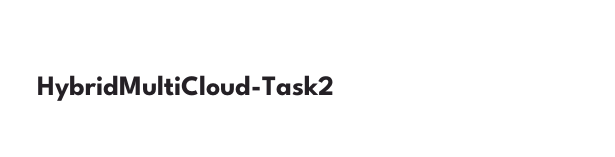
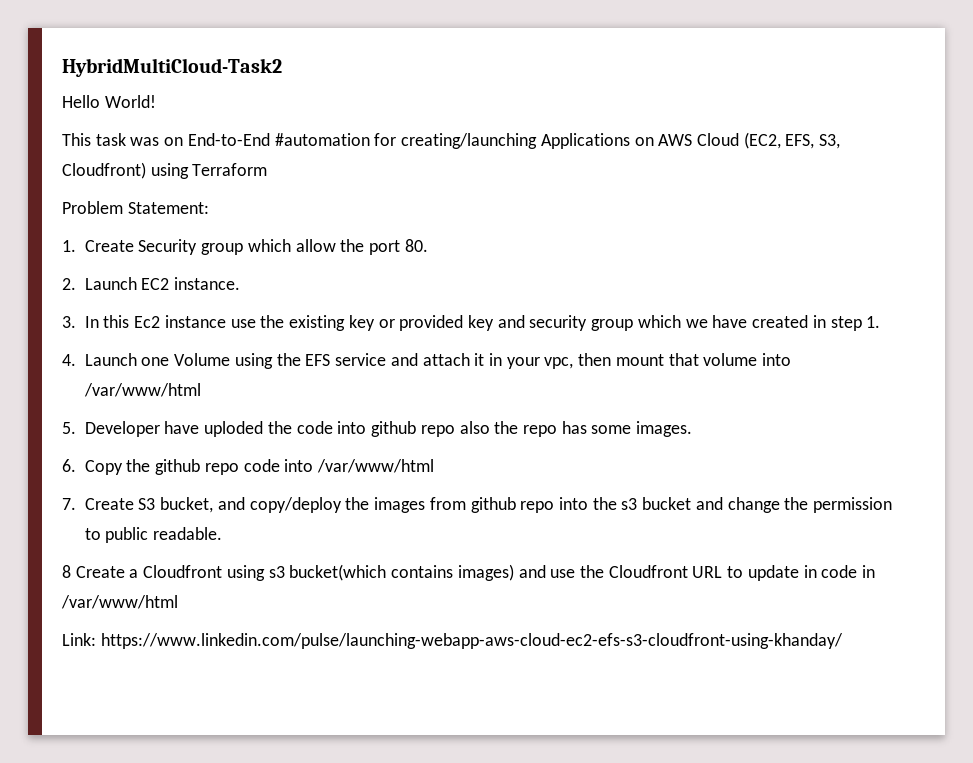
(334, 88) none -> [62,95,156,108] [62,132,841,149] [62,162,268,179] [62,201,209,214] [62,239,428,255] [62,277,241,290] [62,315,881,331] [62,353,792,369] [83,383,201,397] [62,421,693,437] [62,459,435,475] [62,497,893,513] [84,527,223,543] [62,564,876,581] [61,595,178,609] [62,633,843,649] // Hello World! // This task was on End-to-End #automation for creating/launching Applications on AWS Cloud (EC2, EFS, S3, Cloudfront) using Terraform // Problem Statement: // 1. Create Security group which allow the port 80. // 2. Launch EC2 instance. // 3. In this Ec2 instance use the existing key or provided key and security group which we have created in step 1. // 4. Launch one Volume using the EFS service and attach it in your vpc, then mount that volume into /var/www/html // 5. Developer have uploded the code into github repo also the repo has some images. // 6. Copy the github repo code into /var/www/html // 7. Create S3 bucket, and copy/deploy the images from github repo into the s3 bucket and change the permission to public readable. // 8 Create a Cloudfront using s3 bucket(which contains images) and use the Cloudfront URL to update in code in /var/www/html // Link: https://www.linkedin.com/pulse/launching-webapp-aws-cloud-ec2-efs-s3-cloudfront-using-khanday/

